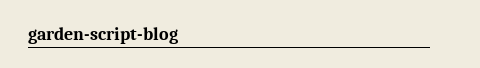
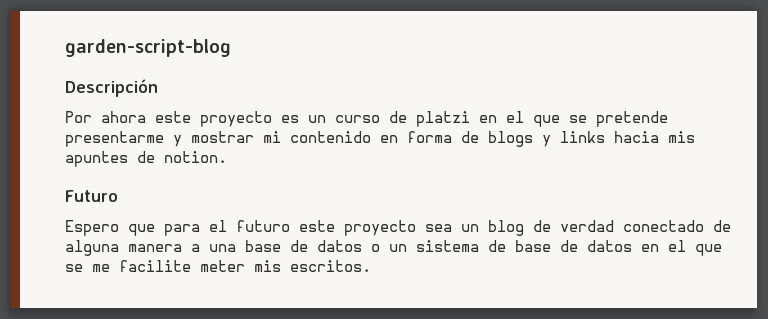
(178, 35) none -> [65,79,158,97] [65,111,668,127] [65,131,695,147] [65,151,227,167] [65,190,118,202] [65,220,731,236] [65,240,722,256] [65,260,371,272] // Descripción // Por ahora este proyecto es un curso de platzi en el que se pretende presentarme y mostrar mi contenido en forma de blogs y links hacia mis apuntes de notion. // Futuro // Espero que para el futuro este proyecto sea un blog de verdad conectado de alguna manera a una base de datos o un sistema de base de datos en el que se me facilite meter mis escritos.

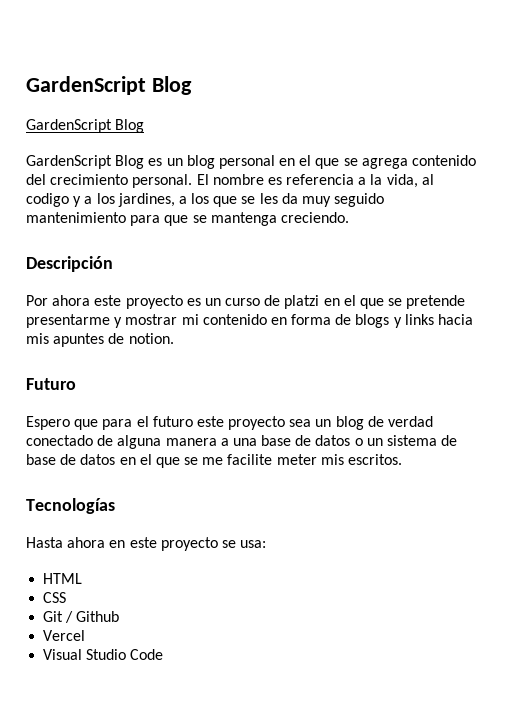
[65,39,231,57] garden-script-blog -> [26,76,192,95] [26,119,145,133] [26,155,477,169] [26,174,434,188] [26,193,385,207] [26,212,349,226] GardenScript Blog // GardenScript Blog // GardenScript Blog es un blog personal en el que se agrega contenido del crecimiento personal. El nombre es referencia a la vida, al codigo y a los jardines, a los que se les da muy seguido mantenimiento para que se mantenga creciendo.
(371, 266) none -> [26,498,115,514] [26,537,267,551] [43,573,83,584] [43,592,67,603] [43,611,120,623] [43,630,86,641] [43,649,164,660] // Tecnologías // Hasta ahora en este proyecto se usa: // HTML // CSS // Git / Github // Vercel // Visual Studio Code

